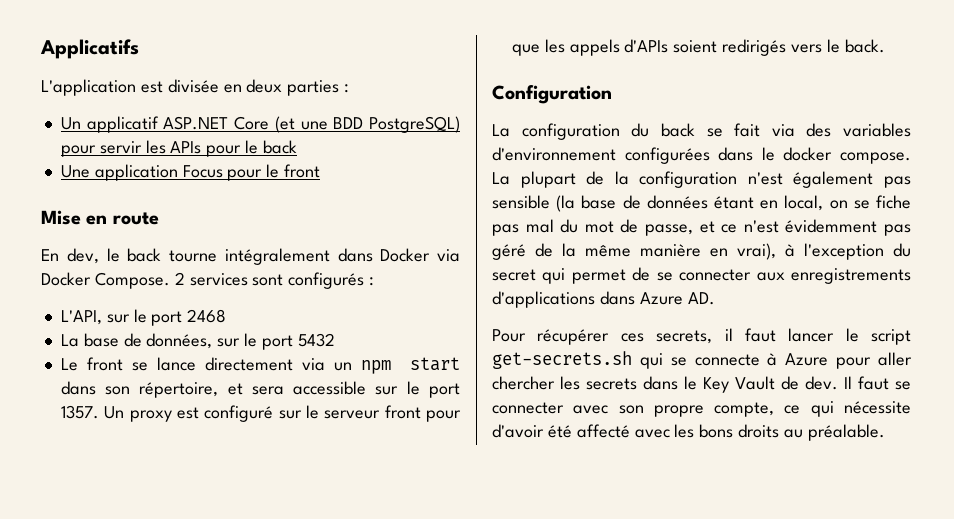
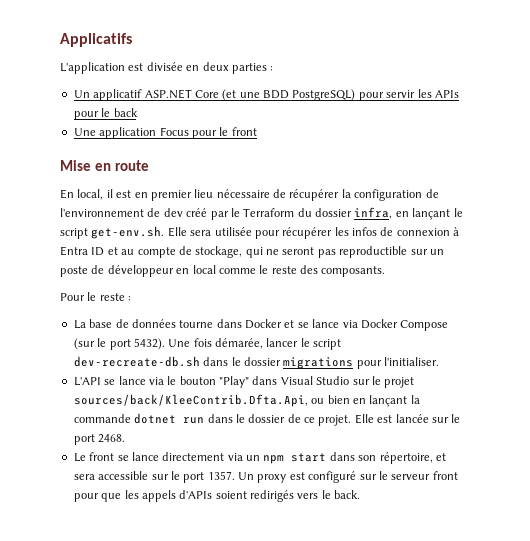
[66,248,460,265] [41,272,375,289] [60,309,227,326] [60,333,335,350] dev, le back tourne intégralement dans Docker via Docker Compose. 2 services sont configurés : // L'API, sur le port 2468 // La base de données, sur le port 5432 -> [77,189,439,201] [60,207,463,220] [60,226,460,239] [60,246,444,258] [60,265,386,277] [60,292,132,301] [73,319,449,331] [73,338,342,350] [73,356,439,369] [73,376,415,388] [73,394,420,407] [73,413,461,426] [73,434,126,445] local, il est en premier lieu nécessaire de récupérer la configuration de l'environnement de dev créé par le Terraform du dossier infra, en lançant le script get-env.sh. Elle sera utilisée pour récupérer les infos de connexion à Entra ID et au compte de stockage, qui ne seront pas reproductible sur un poste de développeur en local comme le reste des composants. // Pour le reste : // La base de données tourne dans Docker et se lance via Docker Compose (sur le port 5432). Une fois démarée, lancer le script dev-recreate-db.sh dans le dossier migrations pour l'initialiser. // L'API se lance via le bouton "Play" dans Visual Studio sur le projet sources/back/KleeContrib.Dfta.Api, ou bien en lançant la commande dotnet run dans le dossier de ce projet. Elle est lancée sur le port 2468.
[492,85,612,104] [492,123,911,140] [492,147,911,164] [492,171,911,188] [492,195,911,212] [492,219,911,236] [492,243,911,260] [492,267,912,284] [492,291,715,308] [492,328,911,345] [492,351,912,369] [492,376,911,393] [492,401,911,417] [492,424,885,441] // Configuration // La configuration du back se fait via des variables d'environnement configurées dans le docker compose. La plupart de la configuration n'est également pas sensible (la base de données étant en local, on se fiche pas mal du mot de passe, et ce n'est évidemment pas géré de la même manière en vrai), à l'exception du secret qui permet de se connecter aux enregistrements d'applications dans Azure AD. // Pour récupérer ces secrets, il faut lancer le script get-secrets.sh qui se connecte à Azure pour aller chercher les secrets dans le Key Vault de dev. Il faut se connecter avec son propre compte, ce qui nécessite d'avoir été affecté avec les bons droits au préalable. -> (361, 494) none

